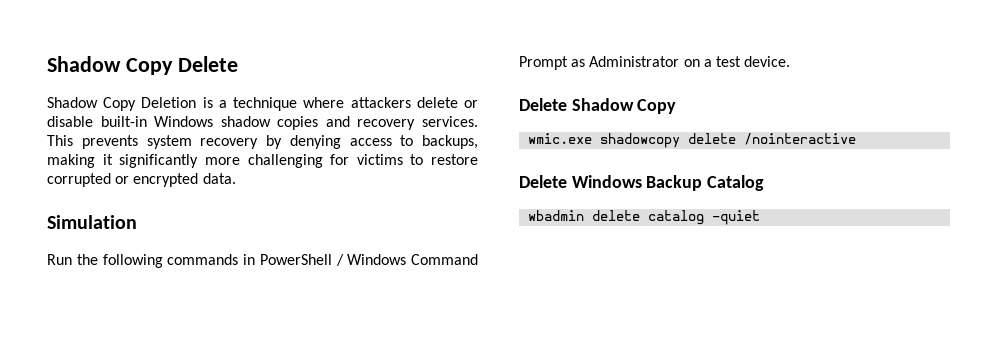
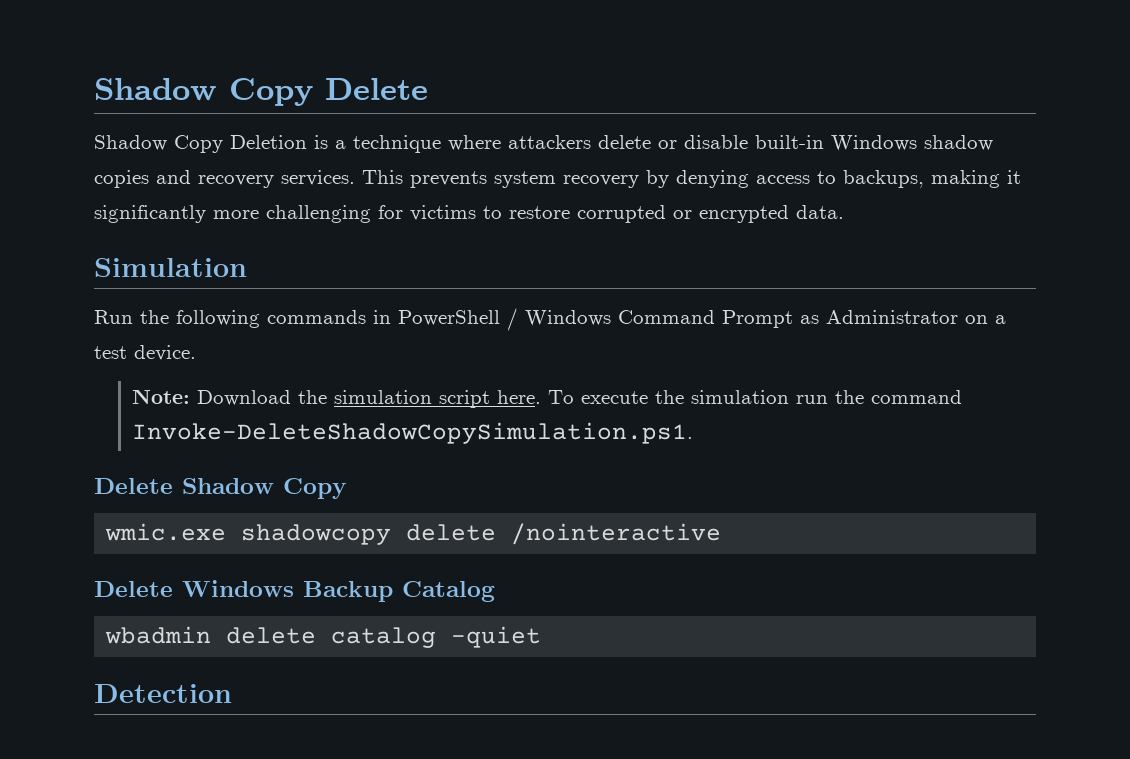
(791, 61) none -> [132,389,963,408] [132,422,694,444] // Note: Download the simulation script here. To execute the simulation run the command Invoke-DeleteShadowCopySimulation.ps1.
(761, 217) none -> [94,684,232,703] // Detection

